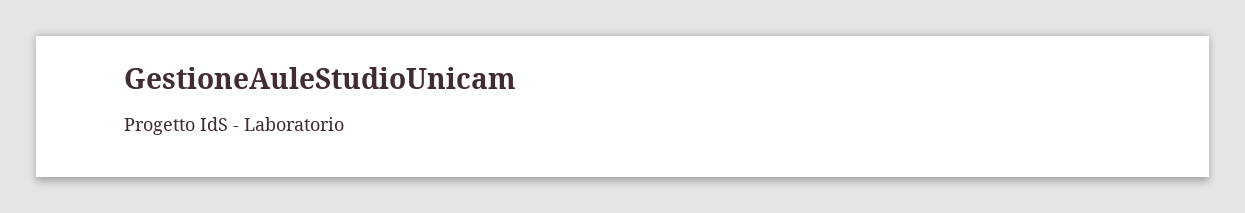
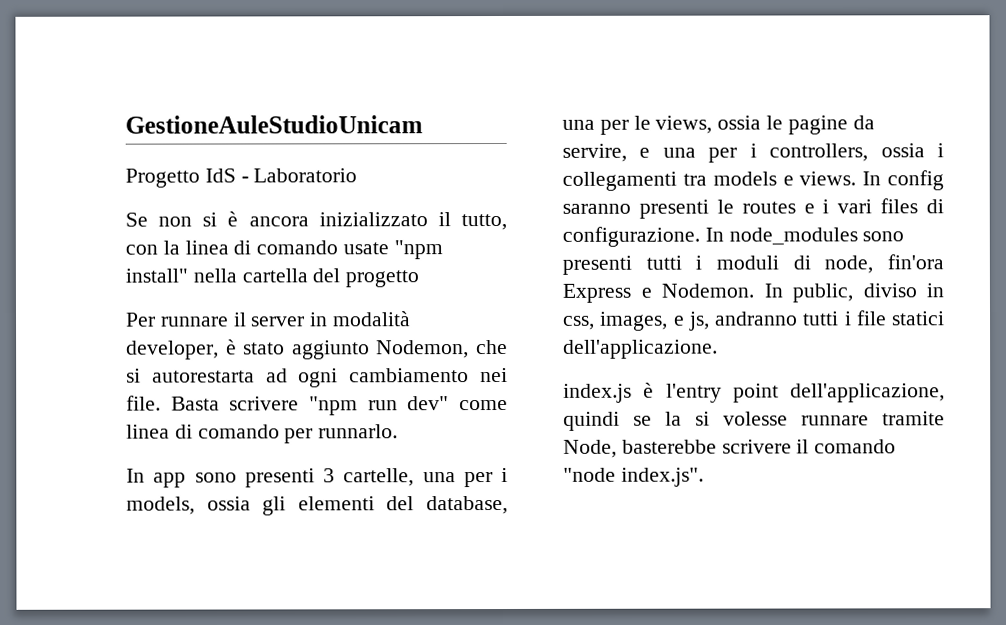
(344, 124) none -> [125,211,507,231] [125,240,443,260] [125,268,420,288] [125,311,412,327] [126,339,508,360] [126,367,508,388] [126,395,508,416] [126,424,399,444] [126,467,508,488] [126,495,508,516] [562,115,875,135] [562,143,944,163] [562,170,944,191] [562,198,944,219] [562,226,905,247] [562,254,944,275] [562,283,944,303] [563,310,945,331] [563,339,718,359] [563,382,945,403] [563,411,945,431] [563,439,897,458] [563,467,704,487] // Se non si è ancora inizializzato il tutto, con la linea di comando usate "npm install" nella cartella del progetto // Per runnare il server in modalità developer, è stato aggiunto Nodemon, che si autorestarta ad ogni cambiamento nei file. Basta scrivere "npm run dev" come linea di comando per runnarlo. // In app sono presenti 3 cartelle, una per i models, ossia gli elementi del database, una per le views, ossia le pagine da servire, e una per i controllers, ossia i collegamenti tra models e views. In config saranno presenti le routes e i vari files di configurazione. In node_modules sono presenti tutti i moduli di node, fin'ora Express e Nodemon. In public, diviso in css, images, e js, andranno tutti i file statici dell'applicazione. // index.js è l'entry point dell'applicazione, quindi se la si volesse runnare tramite Node, basterebbe scrivere il comando "node index.js".

